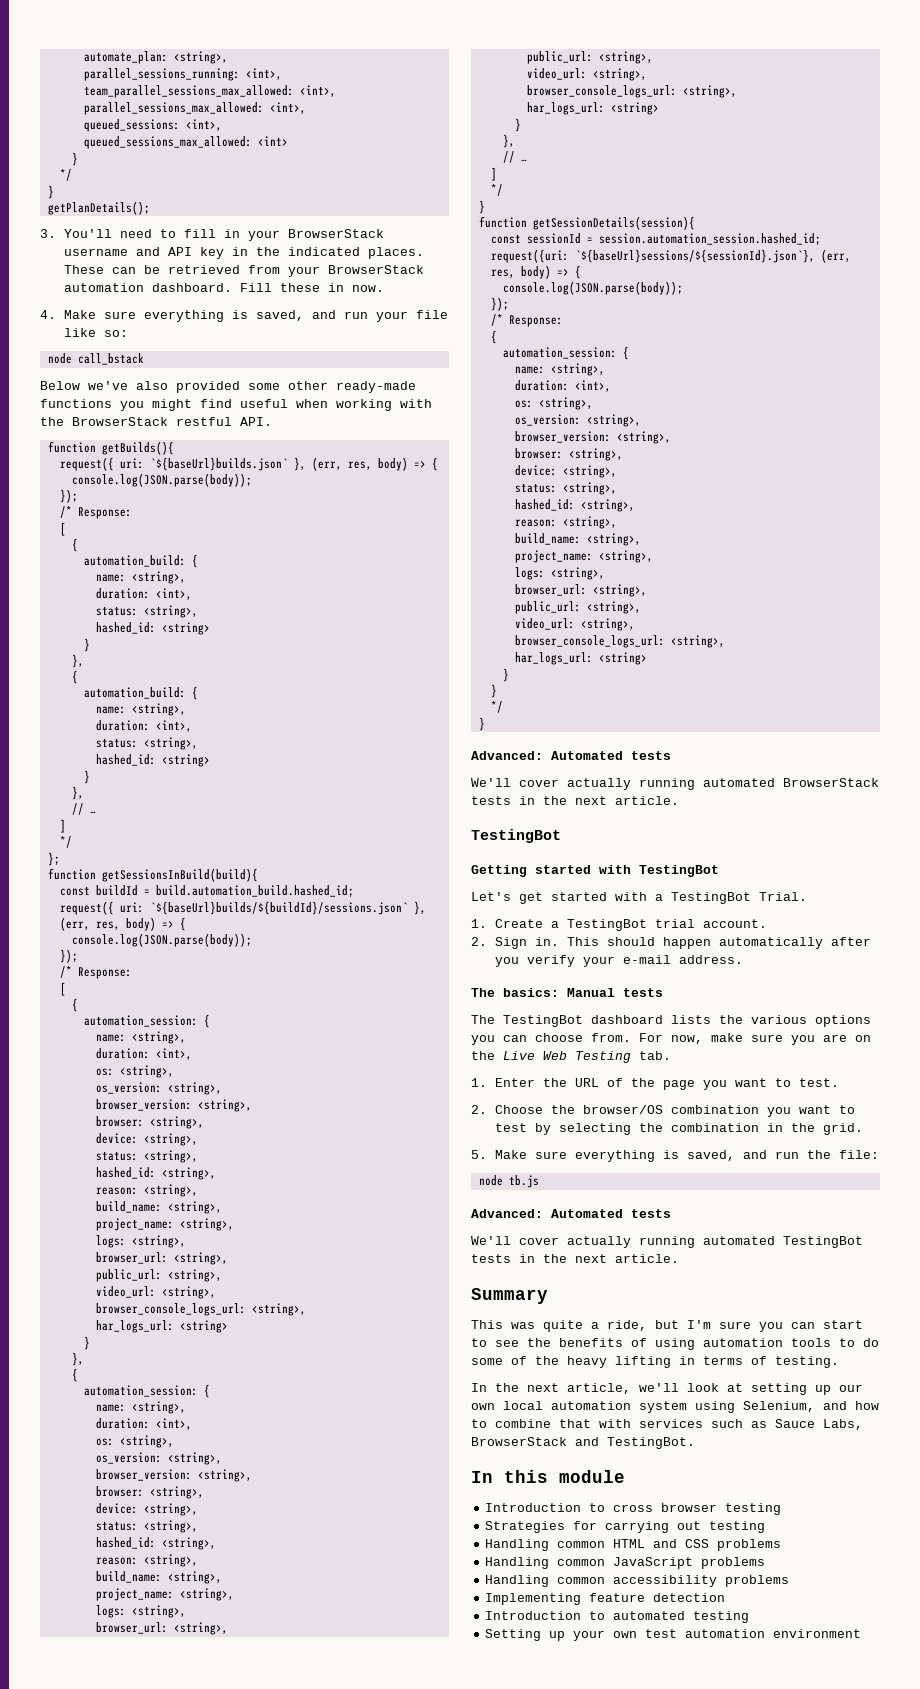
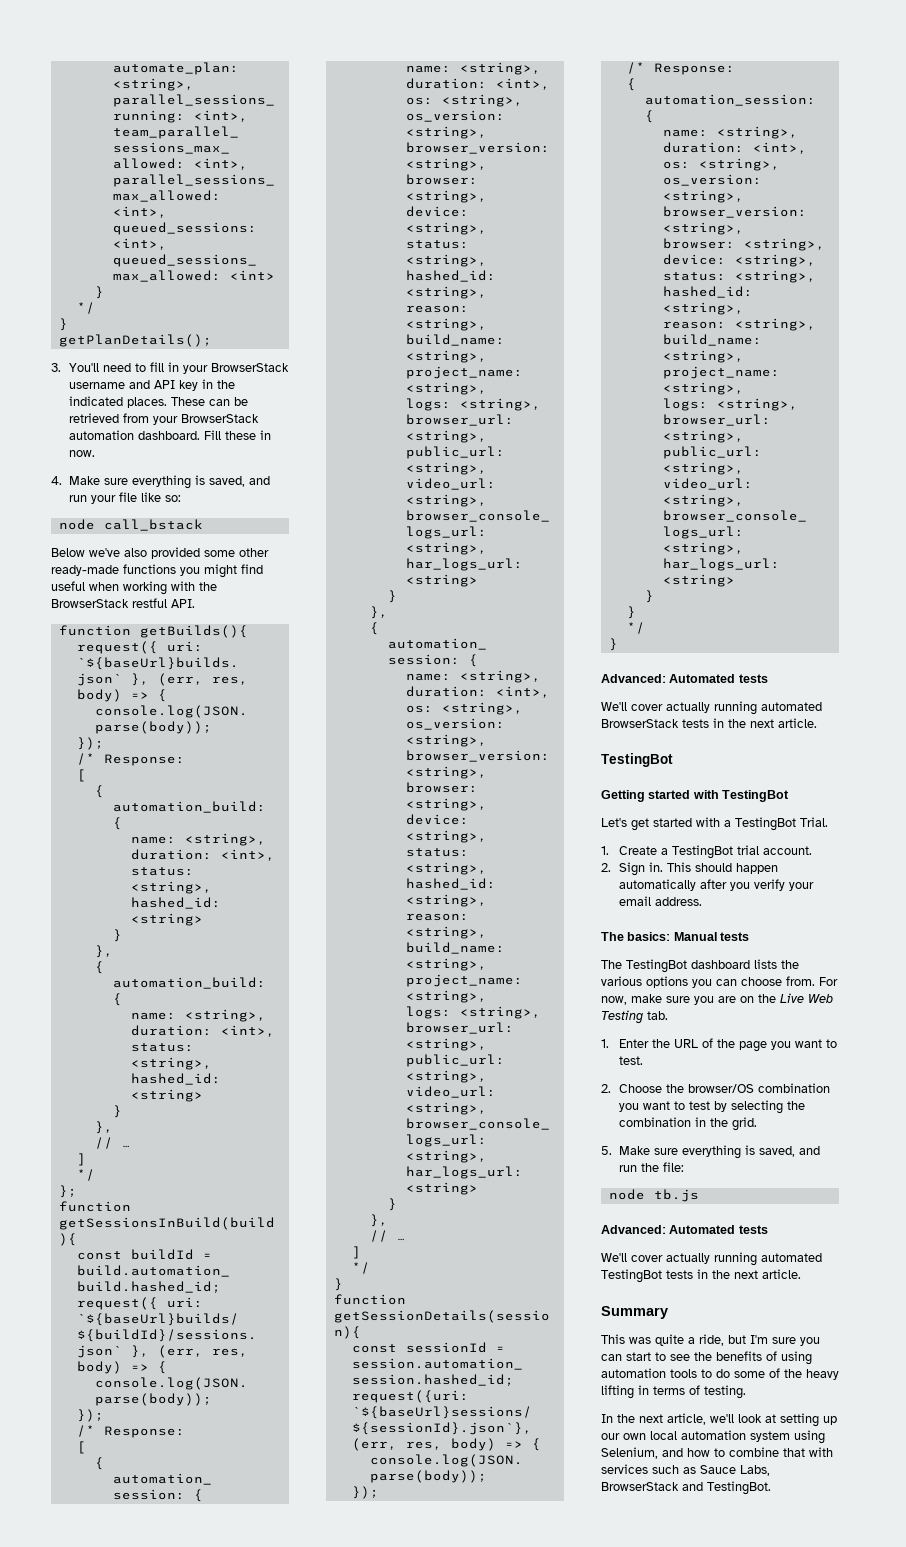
[622,955,671,964] e-mail -> [618,896,651,906] email
[471,1470,625,1483] [485,1503,782,1515] [485,1521,766,1533] [485,1539,782,1551] [485,1557,766,1569] [485,1575,790,1587] [485,1593,726,1605] [485,1611,750,1623] [485,1629,862,1641] // In this module // Introduction to cross browser testing // Strategies for carrying out testing // Handling common HTML and CSS problems // Handling common JavaScript problems // Handling common accessibility problems // Implementing feature detection // Introduction to automated testing // Setting up your own test automation environment -> (771, 1488) none

